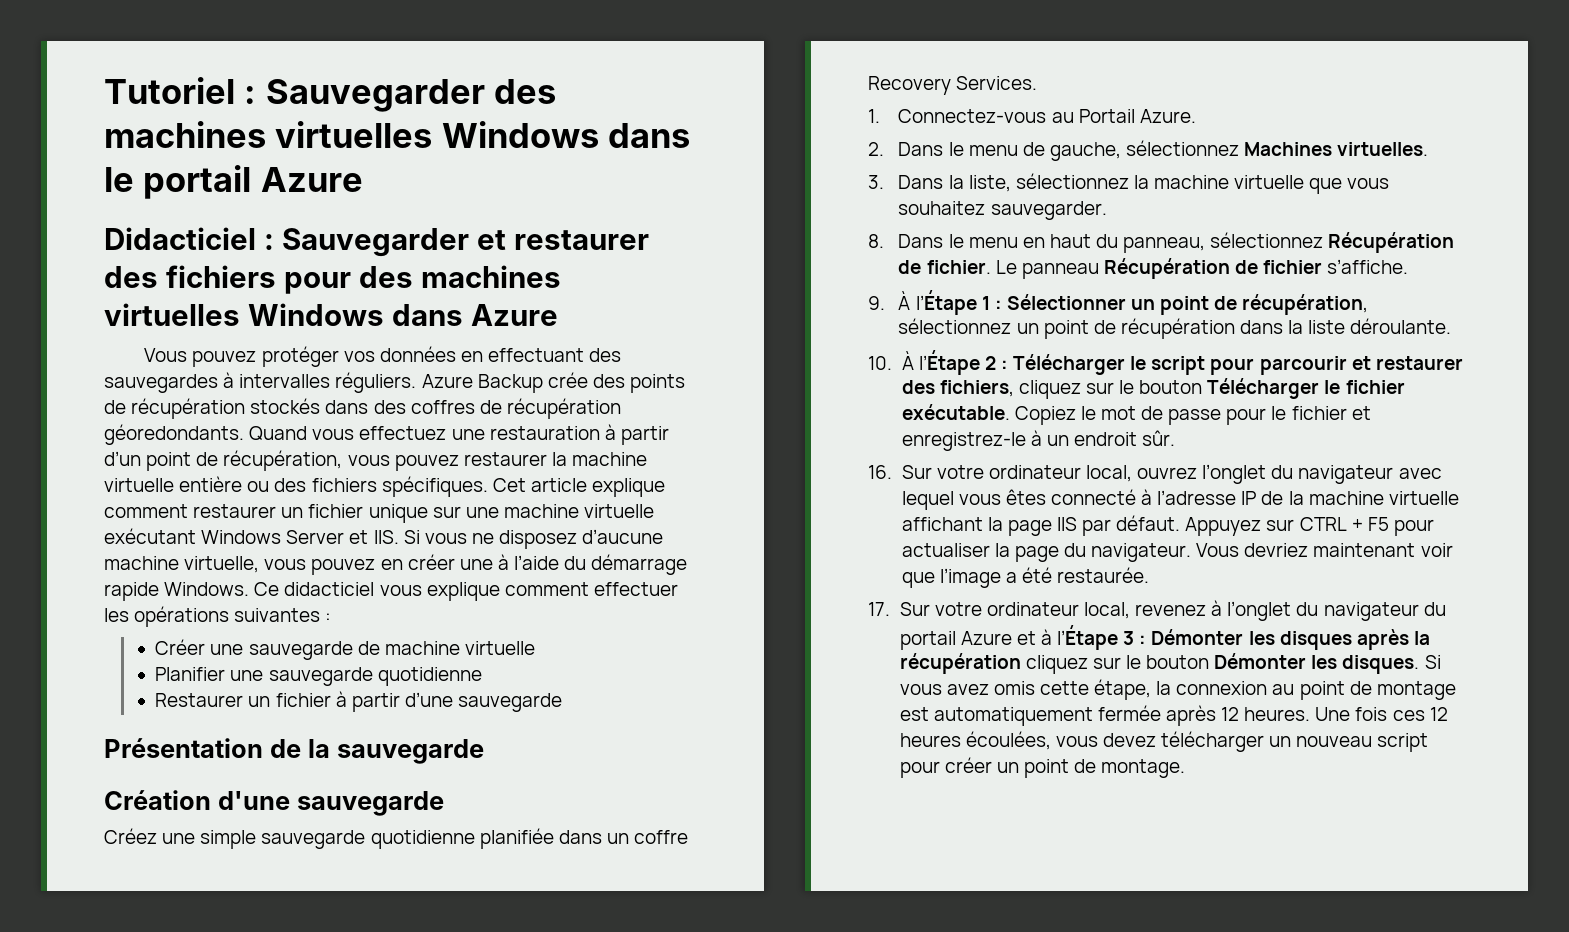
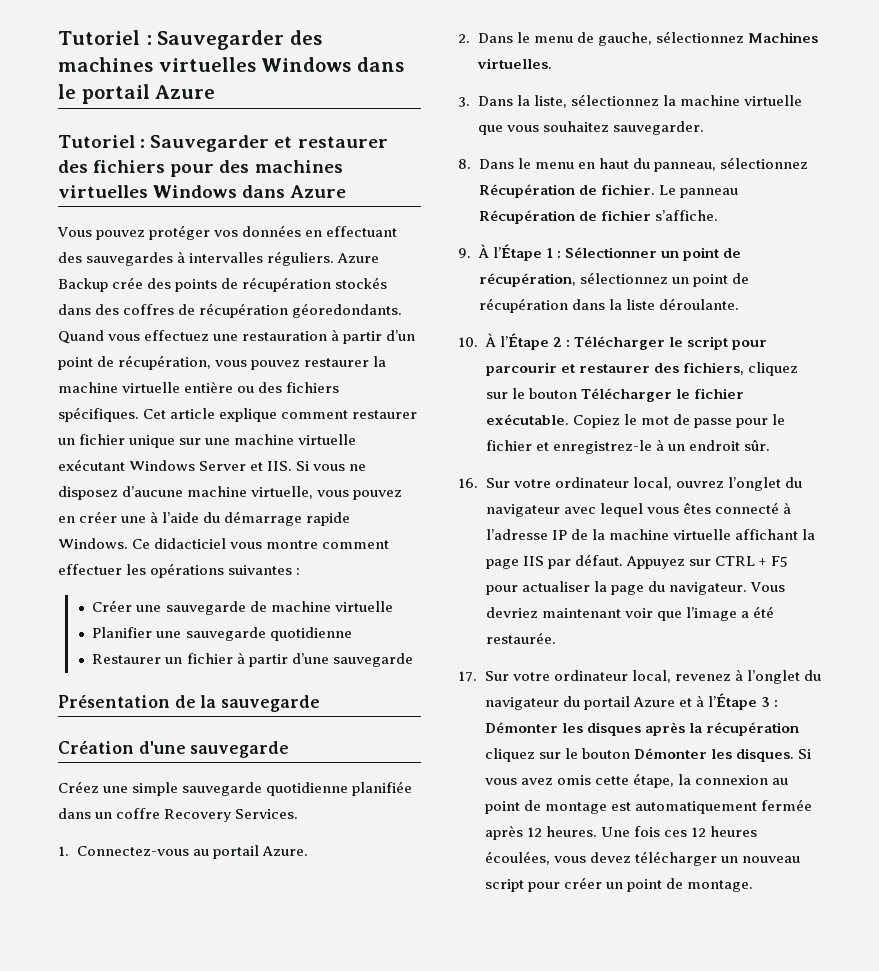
[104,227,256,250] Didacticiel -> [58,135,135,148] Tutoriel
[426,582,500,601] explique -> [266,540,319,549] montre
[1078,109,1135,123] Portail -> [212,845,259,859] portail

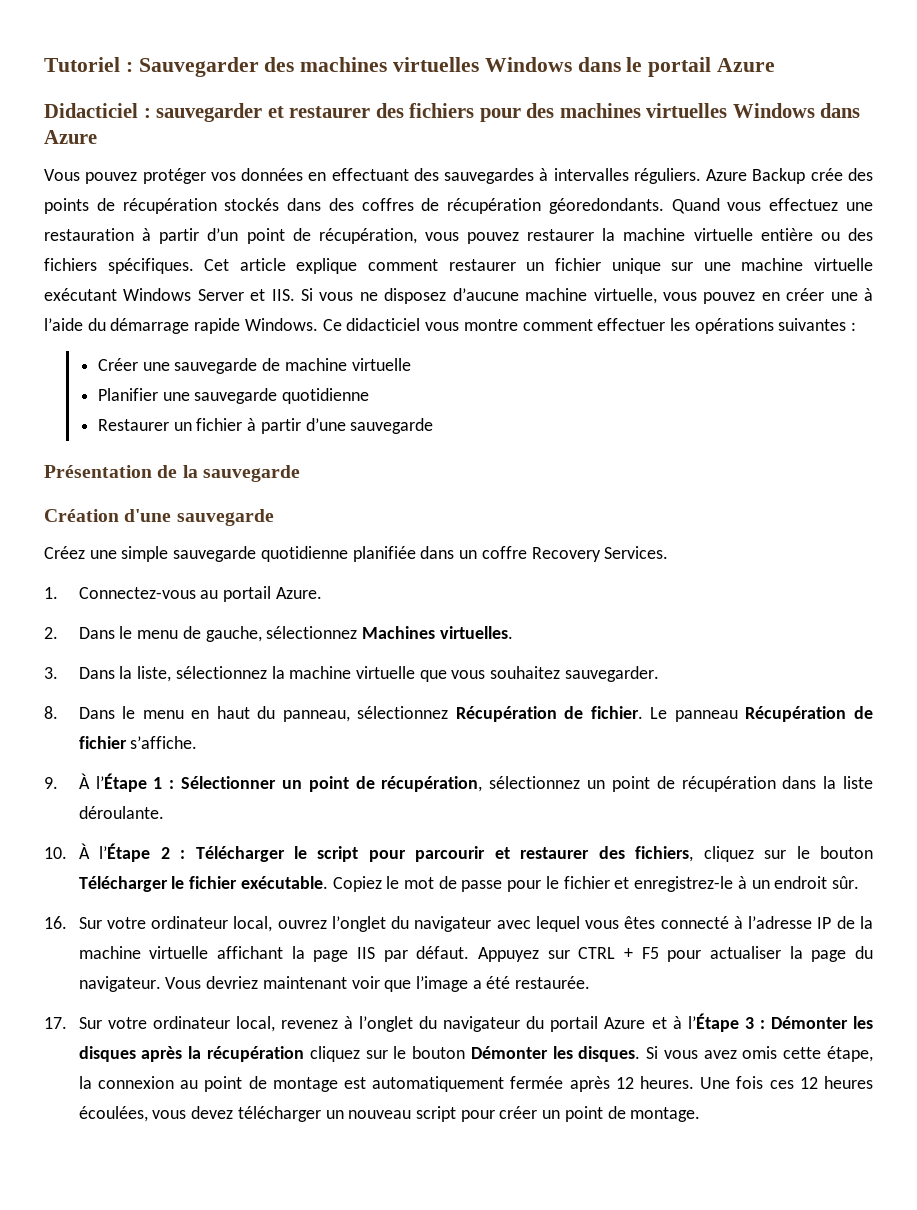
[58,135,270,152] Tutoriel : Sauvegarder -> [44,103,263,122] Didacticiel : sauvegarder

